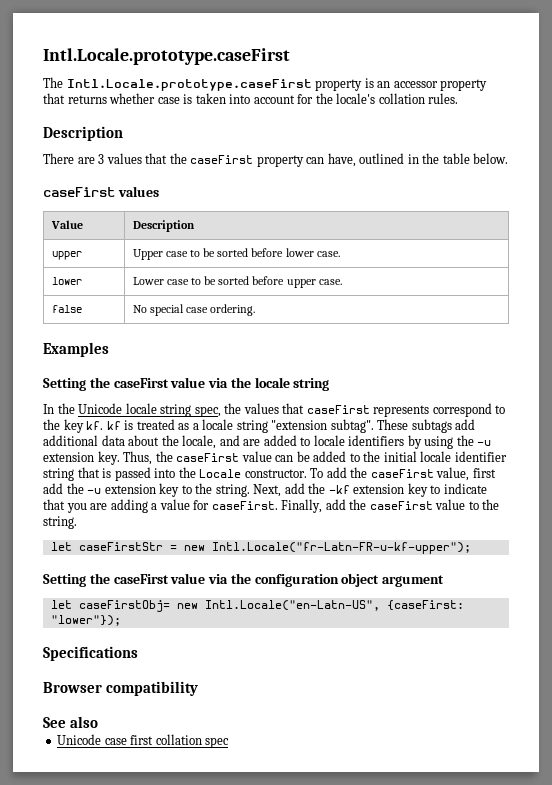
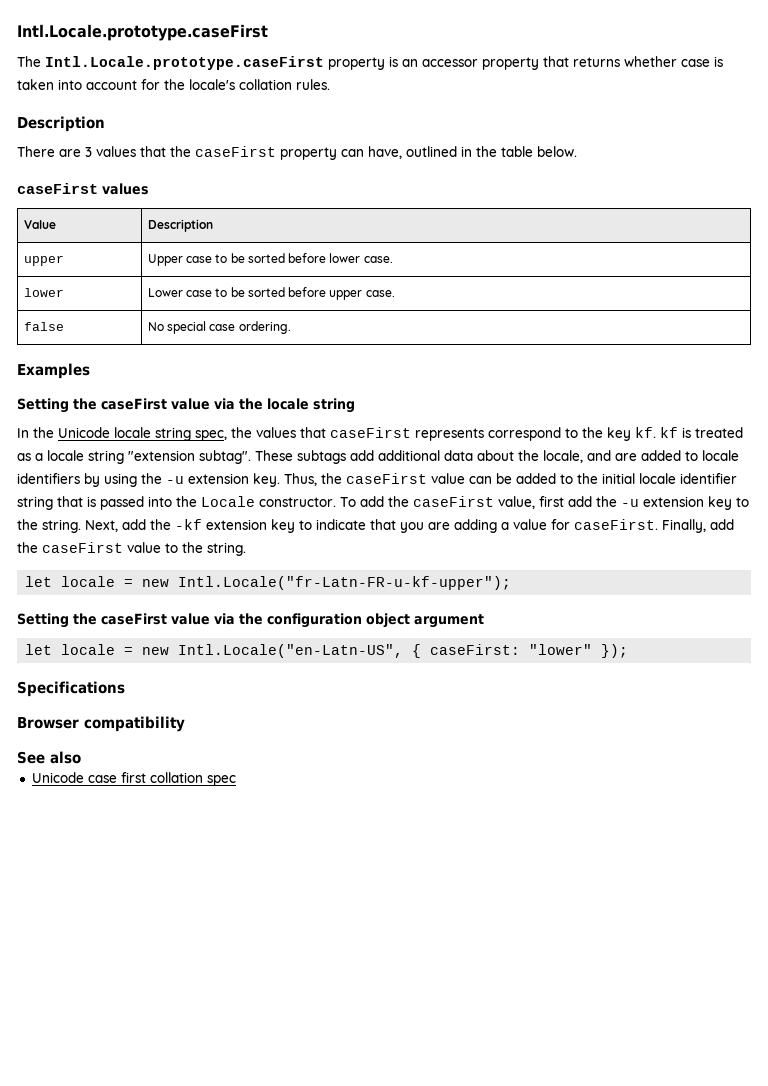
[78,542,163,551] caseFirstStr -> [61,576,116,587] locale
[78,600,464,612] [50,615,121,626] caseFirstObj= new Intl.Locale("en-Latn-US", {caseFirst: "lower"}); -> [61,644,629,658] locale = new Intl.Locale("en-Latn-US", { caseFirst: "lower" });

